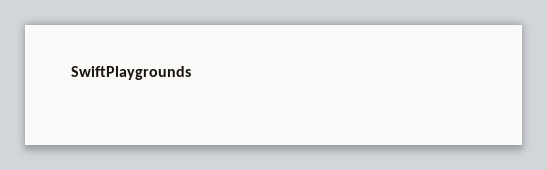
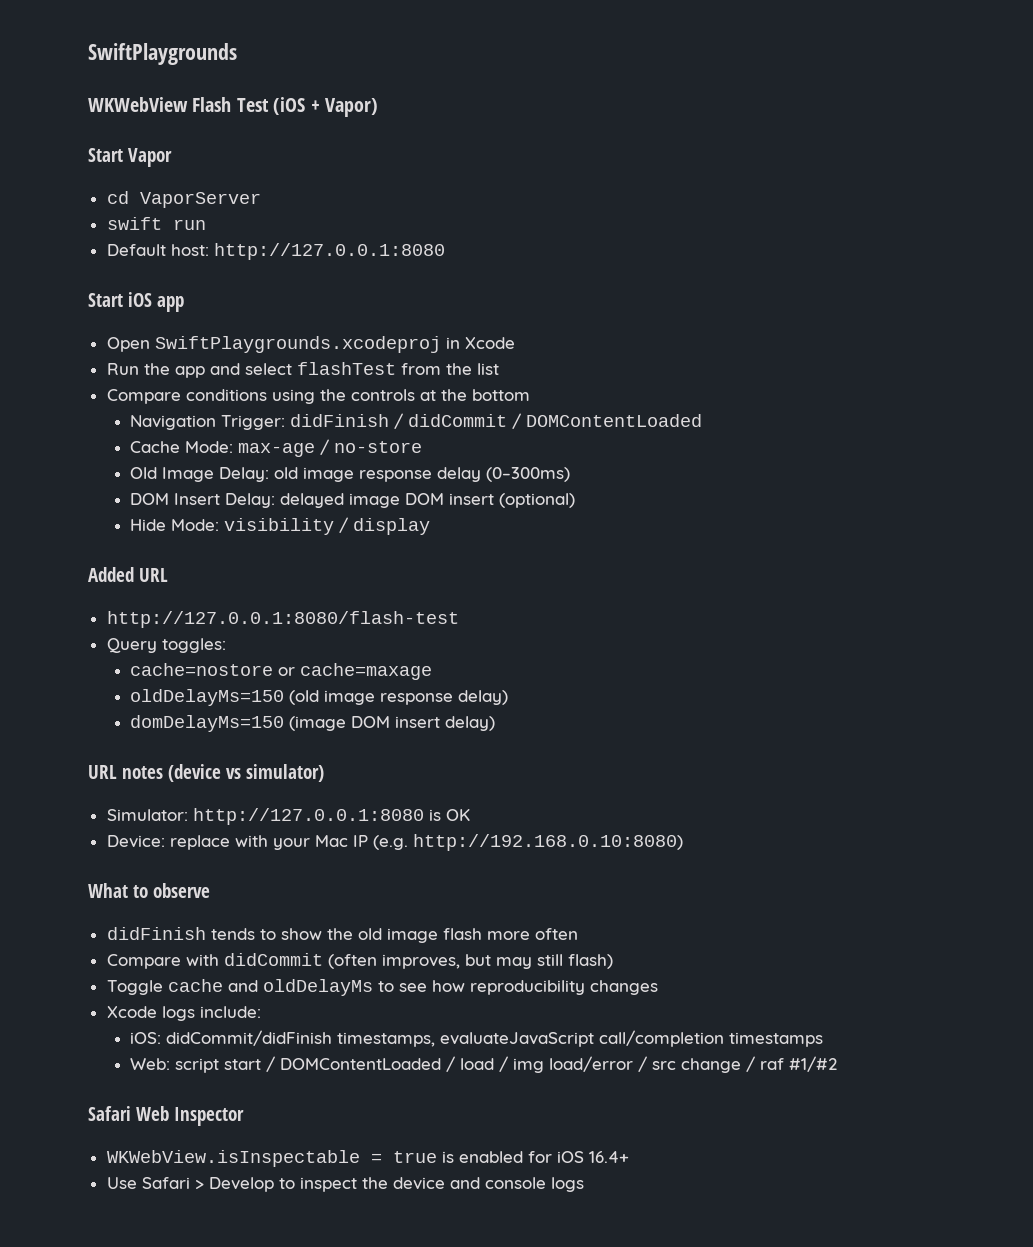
(191, 73) none -> [88,97,378,117] [88,148,172,167] [106,191,261,208] [106,217,206,230] [106,243,445,260] [88,292,184,312] [106,336,515,353] [106,362,499,378] [106,389,530,404] [130,413,703,430] [130,439,423,457] [130,467,571,482] [130,493,576,508] [130,517,431,535] [88,567,168,582] [106,611,459,628] [106,638,226,653] [130,663,433,680] [130,689,509,706] [130,715,496,732] [88,764,324,782] [106,808,470,825] [106,834,683,851] [88,883,210,898] [106,927,578,943] [106,953,613,969] [106,979,658,996] [106,1006,261,1021] [130,1030,824,1047] [130,1056,838,1073] [88,1106,244,1126] [106,1150,629,1167] [106,1177,584,1192] // WKWebView Flash Test (iOS + Vapor) // Start Vapor // cd VaporServer // swift run // Default host: http://127.0.0.1:8080 // Start iOS app // Open SwiftPlaygrounds.xcodeproj in Xcode // Run the app and select flashTest from the list // Compare conditions using the controls at the bottom // Navigation Trigger: didFinish / didCommit / DOMContentLoaded // Cache Mode: max-age / no-store // Old Image Delay: old image response delay (0–300ms) // DOM Insert Delay: delayed image DOM insert (optional) // Hide Mode: visibility / display // Added URL // http://127.0.0.1:8080/flash-test // Query toggles: // cache=nostore or cache=maxage // oldDelayMs=150 (old image response delay) // domDelayMs=150 (image DOM insert delay) // URL notes (device vs simulator) // Simulator: http://127.0.0.1:8080 is OK // Device: replace with your Mac IP (e.g. http://192.168.0.10:8080) // What to observe // didFinish tends to show the old image flash more often // Compare with didCommit (often improves, but may still flash) // Toggle cache and oldDelayMs to see how reproducibility changes // Xcode logs include: // iOS: didCommit/didFinish timestamps, evaluateJavaScript call/completion timestamps // Web: script start / DOMContentLoaded / load / img load/error / src change / raf #1/#2 // Safari Web Inspector // WKWebView.isInspectable = true is enabled for iOS 16.4+ // Use Safari > Develop to inspect the device and console logs

